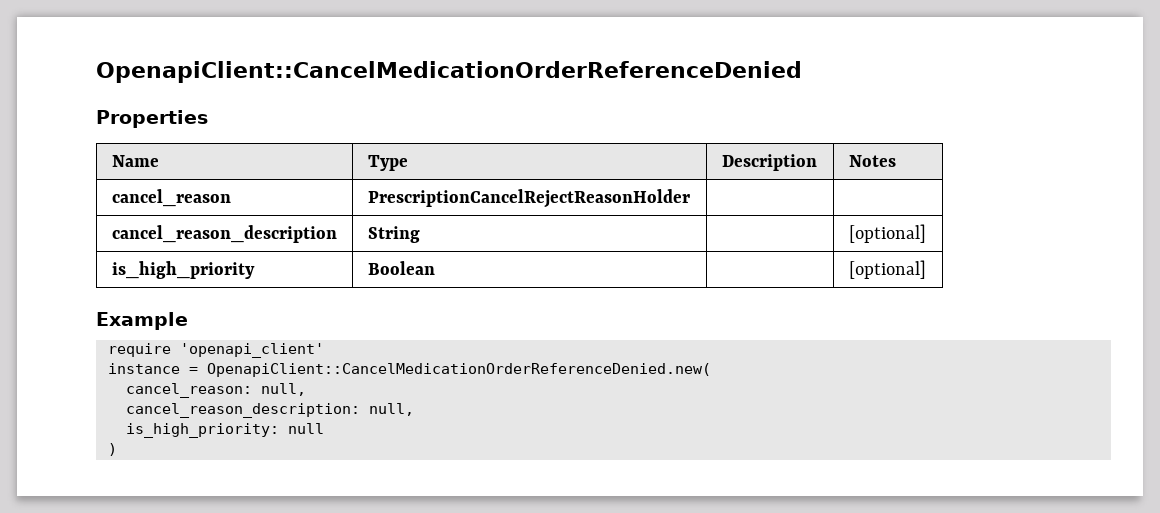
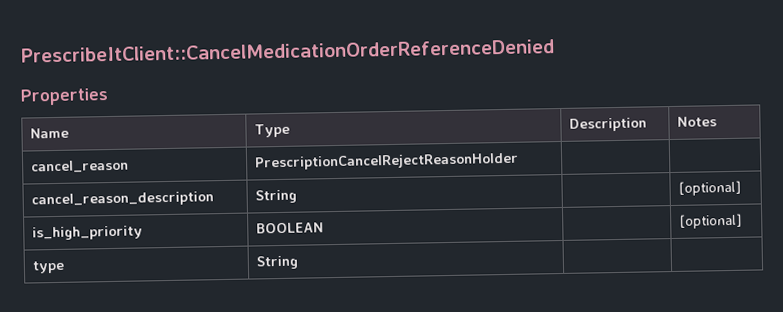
[96,61,802,83] OpenapiClient::CancelMedicationOrderReferenceDenied -> [20,39,555,63] PrescribeItClient::CancelMedicationOrderReferenceDenied
[367,261,435,275] [848,260,926,279] [96,312,188,330] [107,343,324,358] [107,363,711,377] [125,383,306,398] [125,403,414,418] [125,423,324,438] [107,443,117,456] Boolean | | [optional] // Example // require 'openapi_client' // instance = OpenapiClient::CancelMedicationOrderReferenceDenied.new( // cancel_reason: null, // cancel_reason_description: null, // is_high_priority: null // ) -> [256,222,325,234] [679,213,743,229] [32,260,66,274] [256,255,299,270] BOOLEAN | | [optional] // type | String | |

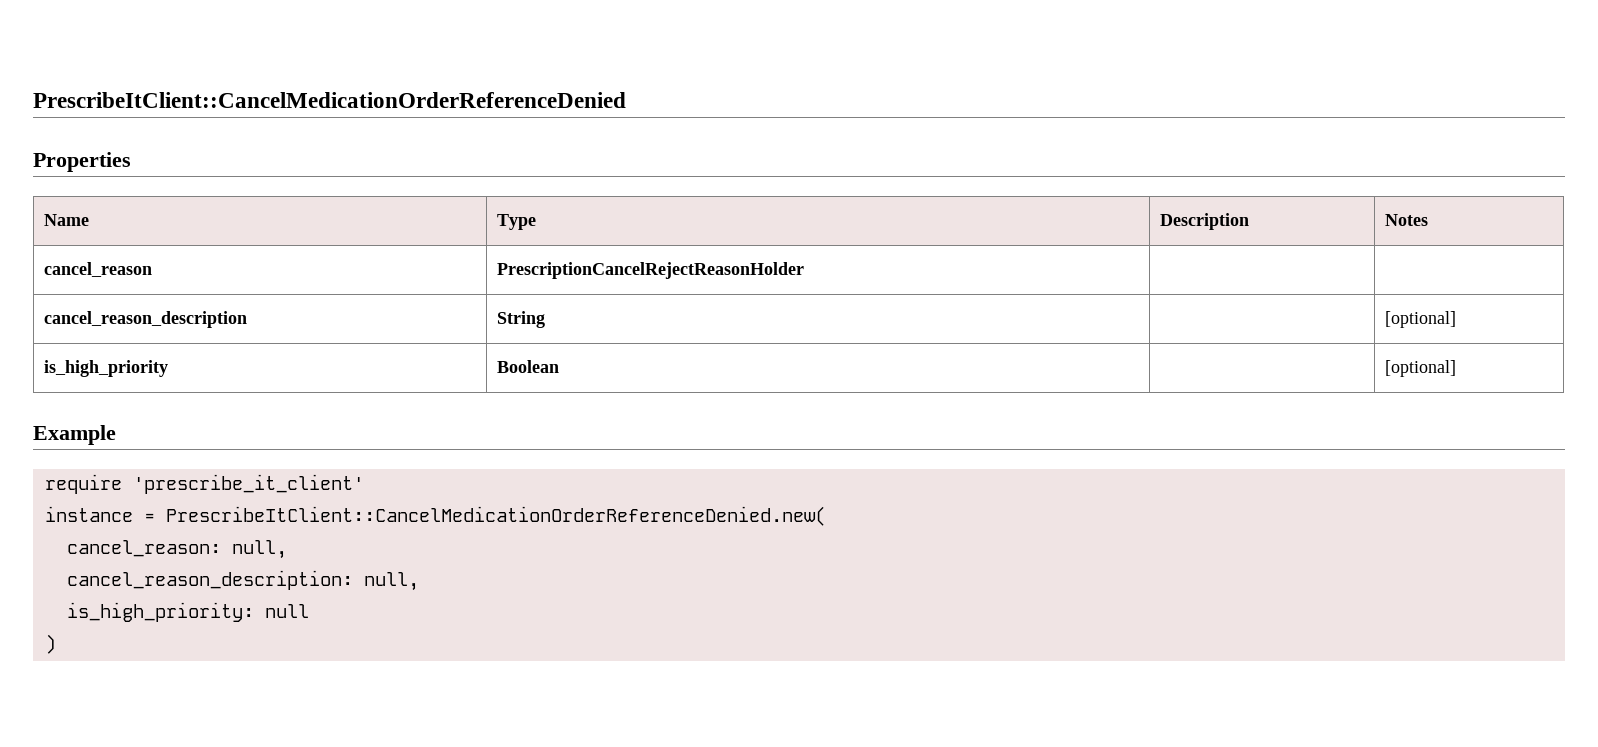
[256,222,325,234] [679,213,743,229] [32,260,66,274] [256,255,299,270] BOOLEAN | | [optional] // type | String | | -> [497,360,560,373] [1385,360,1457,377] [33,425,116,445] [45,474,364,494] [45,506,826,526] [67,540,287,559] [67,570,419,591] [67,602,309,622] [45,634,56,654] Boolean | | [optional] // Example // require 'prescribe_it_client' // instance = PrescribeItClient::CancelMedicationOrderReferenceDenied.new( // cancel_reason: null, // cancel_reason_description: null, // is_high_priority: null // )

